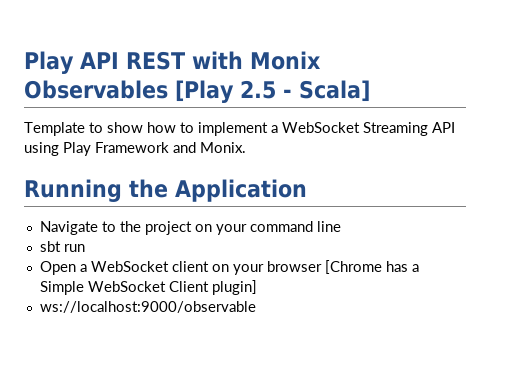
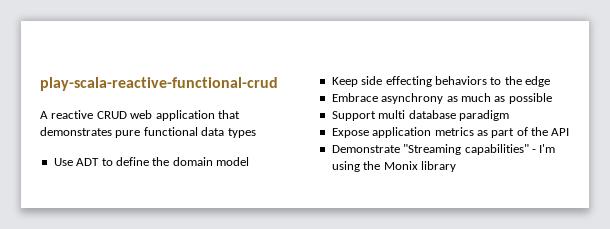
[24,51,321,74] [24,80,370,103] [24,122,455,136] [24,142,246,156] [24,179,307,202] [39,221,341,235] [39,241,85,252] [39,260,419,275] [39,280,257,295] [39,301,256,313] Play API REST with Monix Observables [Play 2.5 - Scala] // Template to show how to implement a WebSocket Streaming API using Play Framework and Monix. // Running the Application // Navigate to the project on your command line // sbt run // Open a WebSocket client on your browser [Chrome has a Simple WebSocket Client plugin] // ws://localhost:9000/observable -> [40,77,278,91] [40,110,240,121] [40,127,256,138] [53,157,249,166] [331,76,550,87] [331,93,552,104] [331,110,509,121] [331,127,570,138] [331,144,556,155] [331,161,456,172] play-scala-reactive-functional-crud // A reactive CRUD web application that demonstrates pure functional data types // Use ADT to define the domain model // Keep side effecting behaviors to the edge // Embrace asynchrony as much as possible // Support multi database paradigm // Expose application metrics as part of the API // Demonstrate "Streaming capabilities" - I'm using the Monix library

